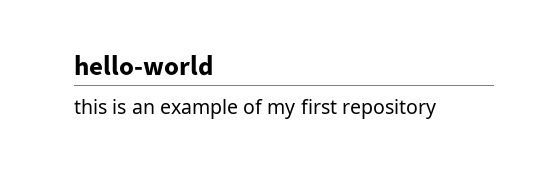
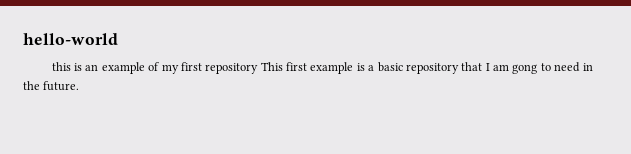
(436, 109) none -> [260,62,593,74] [23,81,80,91] This first example is a basic repository that I am gong to need in the future.

